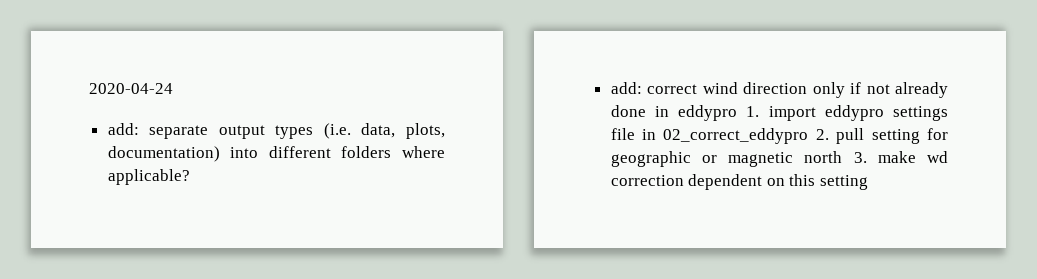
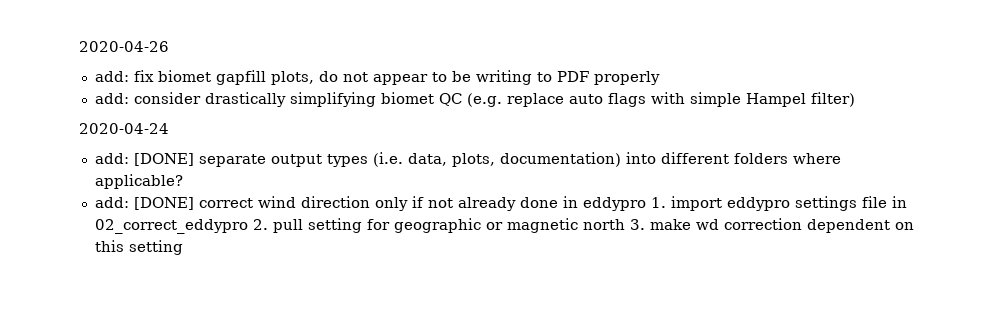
(89, 88) none -> [79,41,169,52] [94,70,660,85] [94,92,855,107] 2020-04-26 // add: fix biomet gapfill plots, do not appear to be writing to PDF properly // add: consider drastically simplifying biomet QC (e.g. replace auto flags with simple Hampel filter) //
(139, 129) none -> [133,153,194,166] [DONE]
(642, 88) none -> [133,197,194,210] [DONE]

